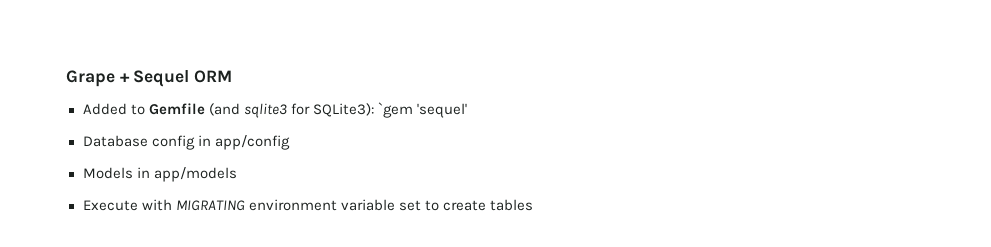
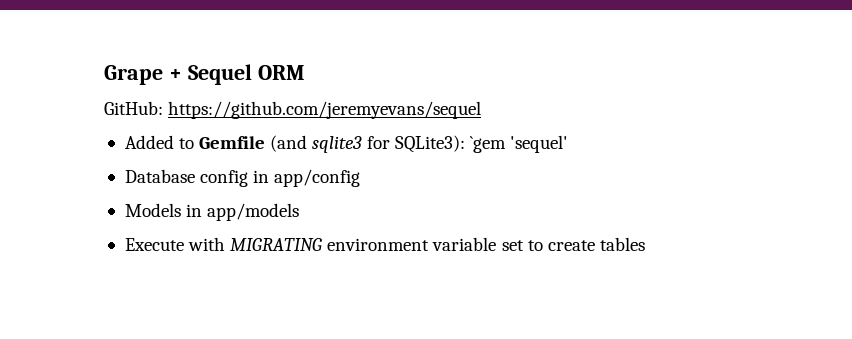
(233, 76) none -> [104,101,482,119] // GitHub: https://github.com/jeremyevans/sequel

